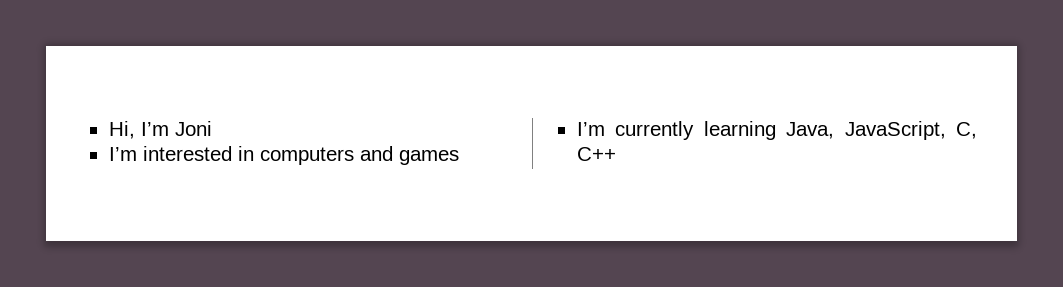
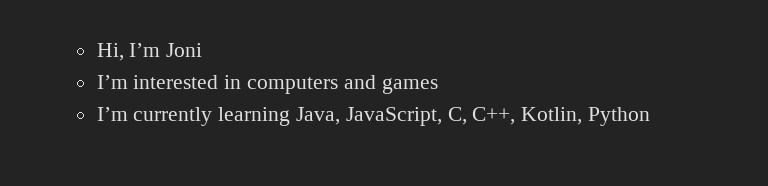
[576,147,616,161] C++ -> [472,107,651,126] C++, Kotlin, Python

